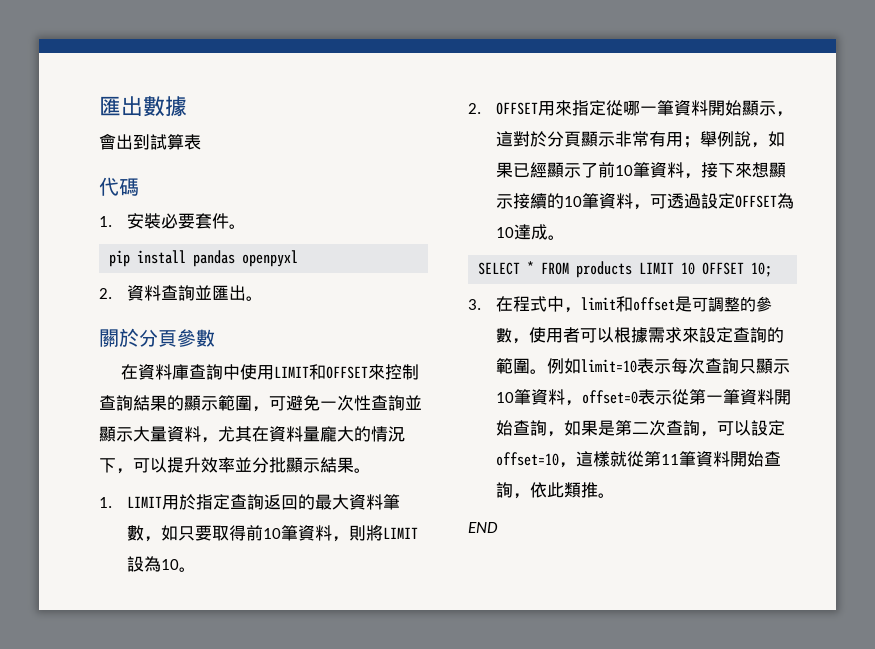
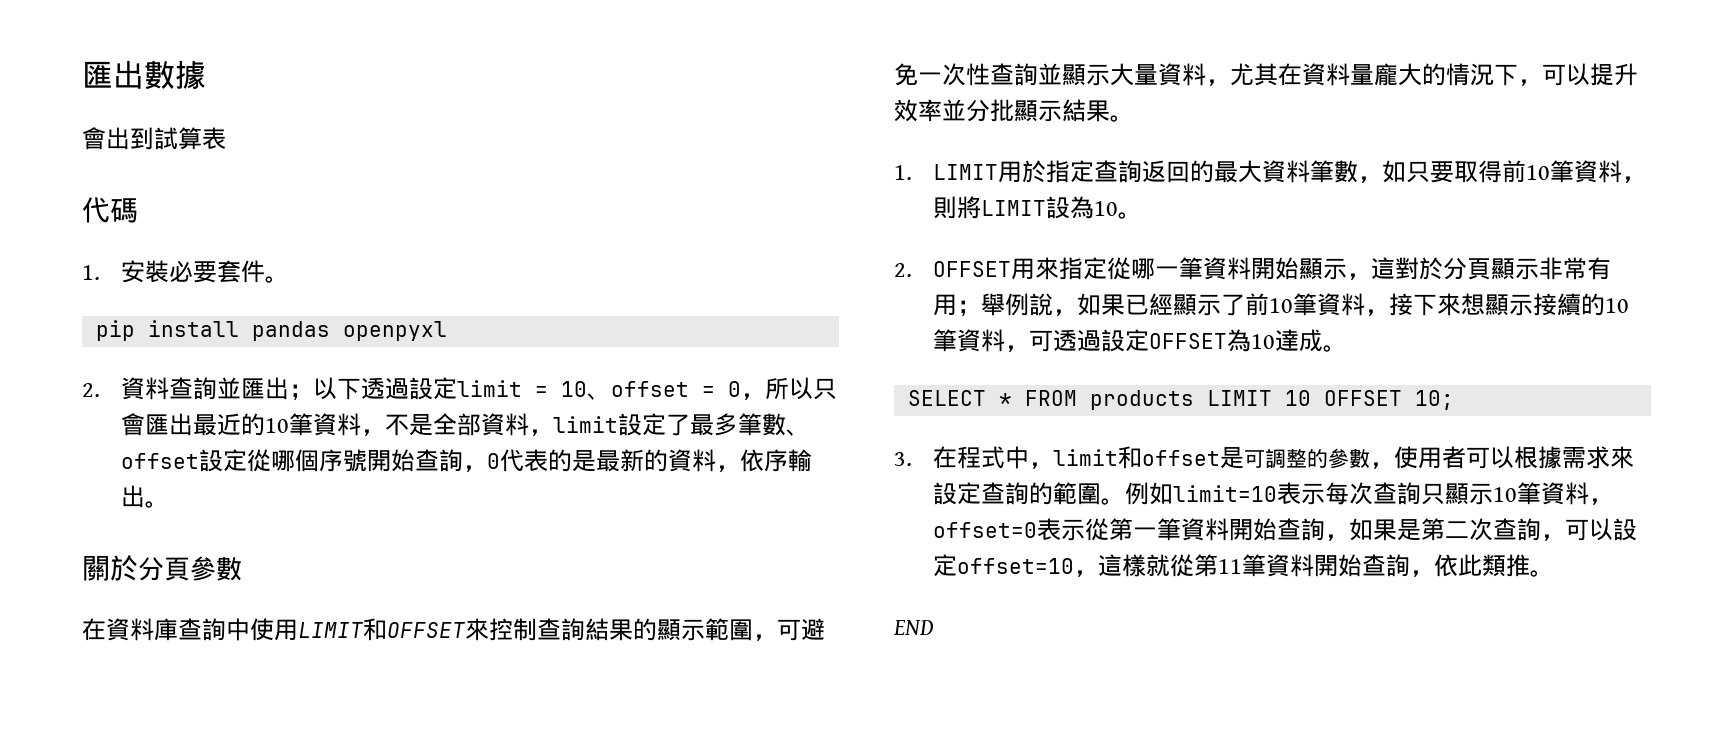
(246, 293) none -> [288,377,837,401] [120,413,810,436] [120,449,812,472] [120,485,145,508] ；以下透過設定limit = 10、offset = 0，所以只會匯出最近的10筆資料，不是全部資料，limit設定了最多筆數、offset設定從哪個序號開始查詢，0代表的是最新的資料，依序輸出

